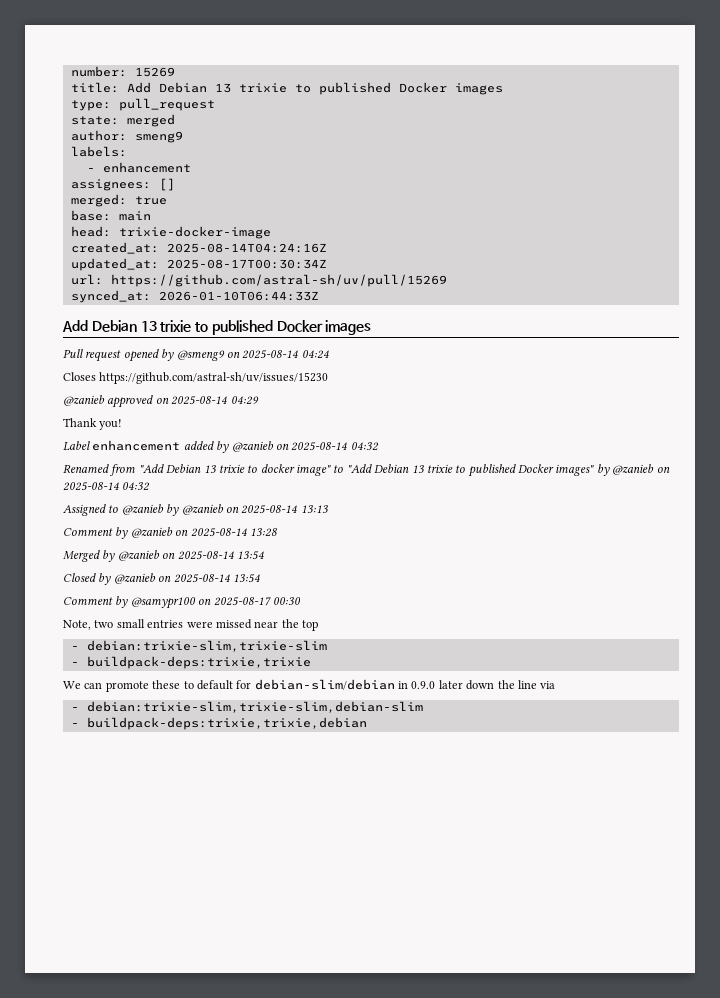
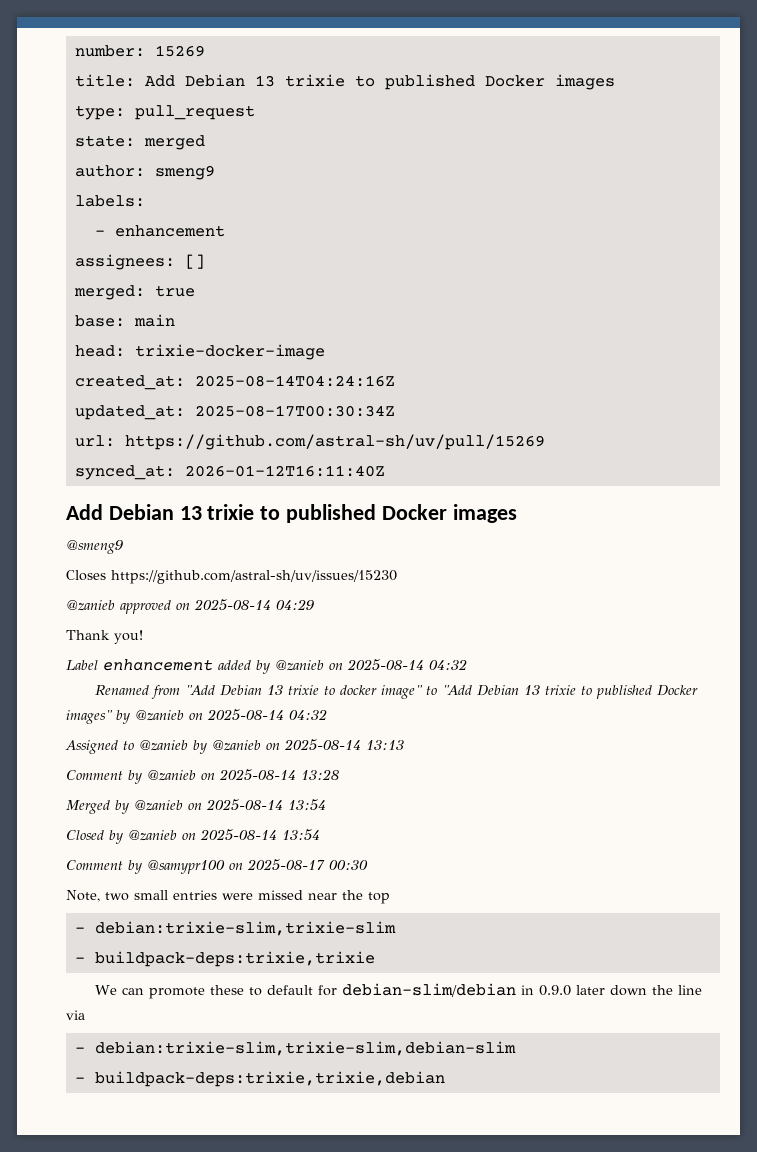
[158,291,319,301] [62,320,372,335] [63,349,329,362] 2026-01-10T06:44:33Z // Add Debian 13 trixie to published Docker images // Pull request opened by @smeng9 on 2025-08-14 04:24 -> [184,465,385,477] [66,504,517,523] [66,540,123,554] 2026-01-12T16:11:40Z // Add Debian 13 trixie to published Docker images // @smeng9

